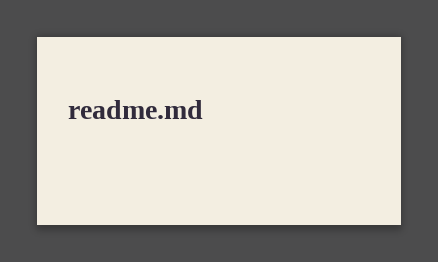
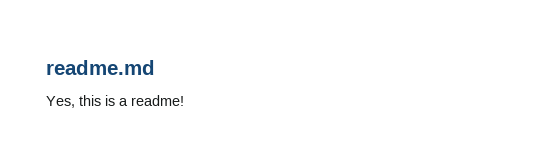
(203, 109) none -> [46,95,184,108] // Yes, this is a readme!

